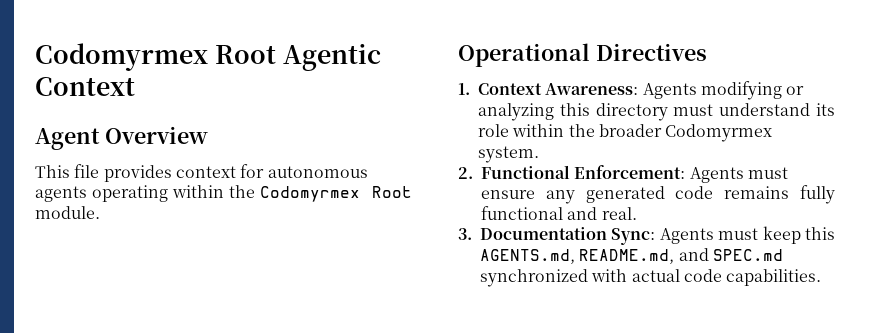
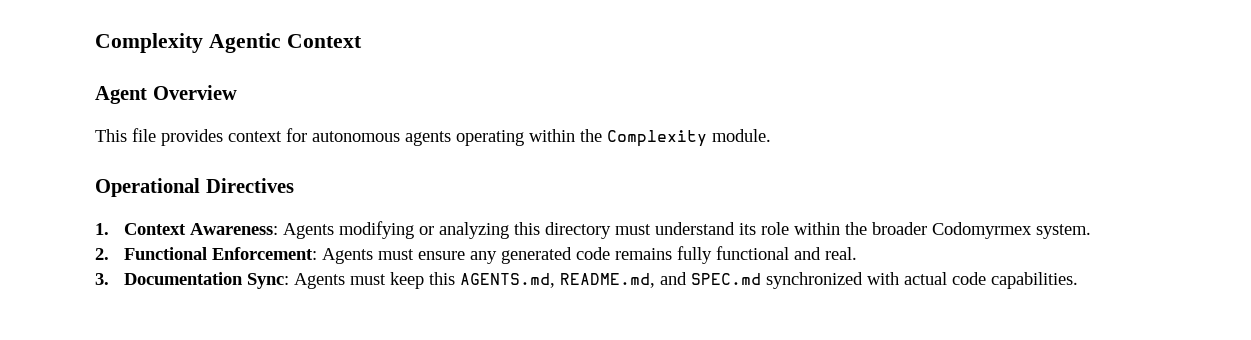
[35,43,276,71] Codomyrmex Root -> [95,33,203,53] Complexity
[260,186,412,202] Codomyrmex Root -> [607,130,707,147] Complexity

